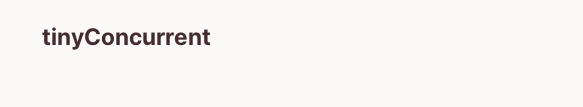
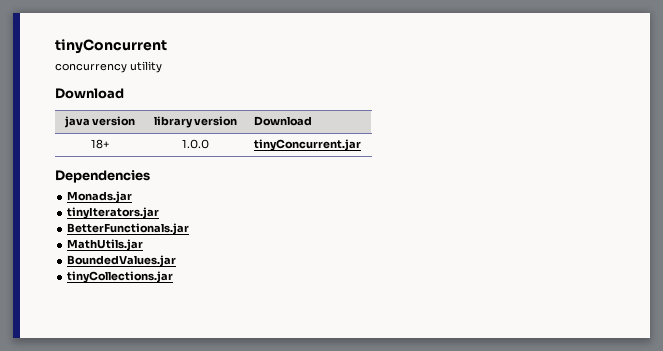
(211, 38) none -> [55,61,162,73] [55,88,124,99] [64,116,136,128] [153,116,238,128] [254,116,313,126] [91,139,109,149] [182,139,209,149] [254,139,362,151] [55,170,150,183] [67,191,133,203] [67,207,160,219] [67,223,190,235] [67,239,144,251] [67,255,177,267] [67,271,174,283] // concurrency utility // Download // java version | library version | Download // 18+ | 1.0.0 | tinyConcurrent.jar // Dependencies // Monads.jar // tinyIterators.jar // BetterFunctionals.jar // MathUtils.jar // BoundedValues.jar // tinyCollections.jar

